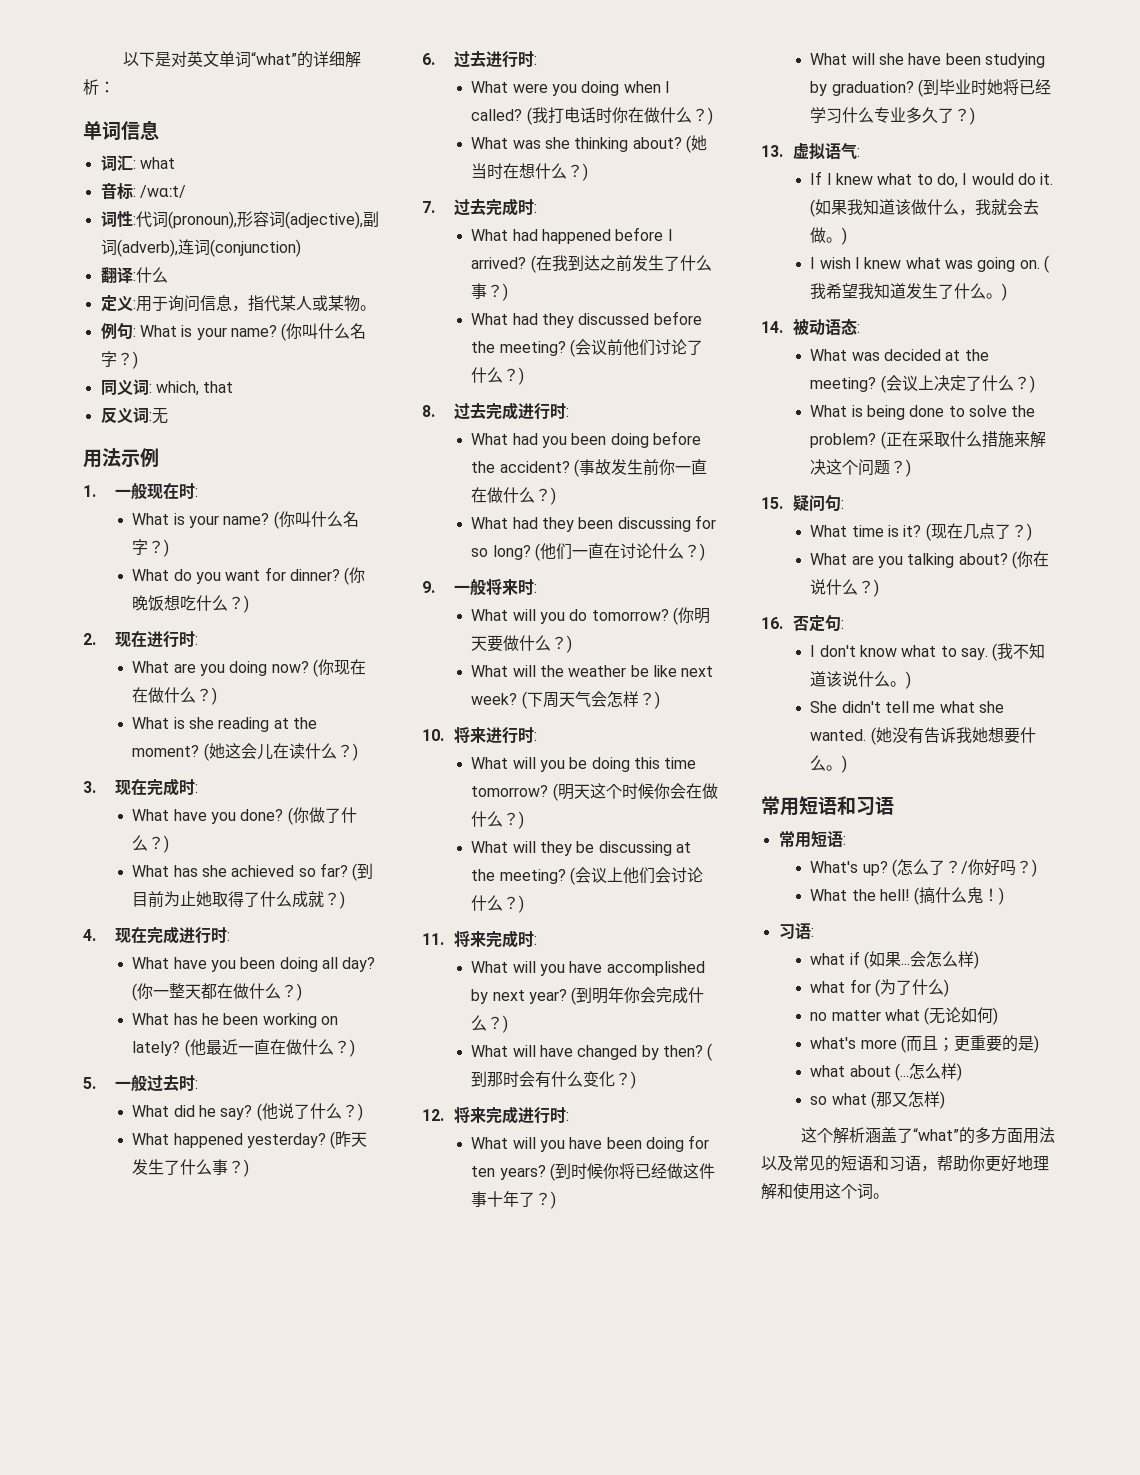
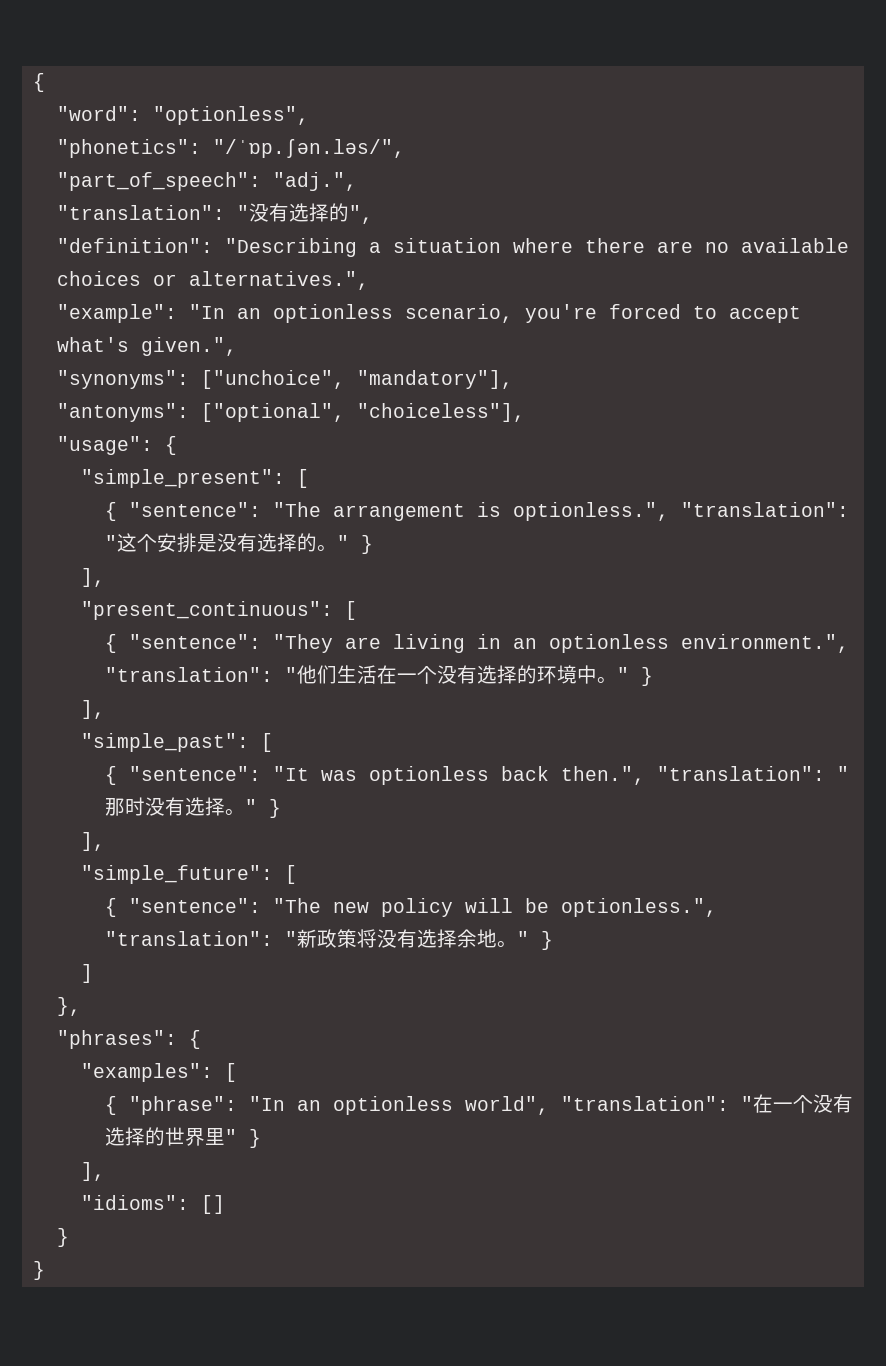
[122,51,361,68] [83,79,115,95] [83,120,159,140] [100,155,175,171] [100,183,186,200] [100,210,379,229] [100,239,301,257] [100,267,168,284] [100,295,376,312] [100,322,367,341] [100,351,138,369] [100,379,234,396] [100,407,168,424] [83,448,159,468] [83,482,198,499] [132,511,359,529] [132,539,170,557] [132,567,366,585] [132,595,250,613] [83,630,198,648] [132,659,366,677] [132,687,218,705] [132,717,317,732] [132,743,358,761] [83,778,198,796] [132,807,357,825] [132,835,170,853] [132,863,374,881] [132,891,346,909] [83,926,230,944] [132,957,376,972] [132,983,303,1001] [132,1013,338,1028] [132,1039,355,1057] [83,1074,198,1092] [132,1103,363,1121] [132,1131,368,1149] [132,1159,250,1177] [422,50,537,68] [471,81,670,96] [471,107,713,125] [471,135,707,153] [471,163,589,181] [422,198,537,216] [471,227,673,244] [471,255,712,273] [471,283,509,301] [471,311,702,328] [471,339,703,357] [471,367,525,385] [422,402,569,420] [471,431,701,448] [471,459,707,477] [471,487,557,505] [471,515,716,532] [471,543,705,561] [422,579,537,595] [471,607,710,625] [471,635,573,653] [471,665,714,677] [471,691,660,709] [422,727,537,744] [471,757,697,772] [471,783,718,801] [471,811,525,829] [471,841,691,856] [471,867,703,885] [471,895,525,913] [422,930,537,948] [471,961,705,976] [471,987,705,1005] [471,1015,509,1033] [471,1043,713,1061] [471,1071,637,1089] [422,1106,569,1124] [471,1135,710,1152] [471,1163,715,1181] [471,1191,557,1209] [810,53,1045,68] [810,79,1051,97] [810,107,976,125] [761,142,860,160] [810,171,1054,188] [810,199,1040,217] [810,227,848,245] [810,255,1049,273] [810,283,1008,301] [761,318,860,336] [810,349,989,361] [810,375,1035,393] [810,405,1036,420] [810,431,1046,449] [810,459,912,477] [761,494,844,512] [810,523,1032,541] [810,551,1049,569] [810,579,880,597] [761,614,844,632] [810,643,1046,661] [810,671,912,689] [810,701,1004,713] [810,727,1036,745] [810,755,848,773] [761,796,894,816] [778,831,846,848] [810,859,1037,877] [810,887,1005,905] [778,923,814,940] [810,951,979,969] [810,979,949,997] [810,1007,999,1025] [810,1035,1039,1053] [810,1063,962,1081] [810,1091,945,1109] [800,1127,1055,1144] [761,1155,1049,1172] [761,1183,889,1200] 以下是对英文单词“what”的详细解析： // 单词信息 // 词汇: what // 音标: /wɑːt/ // 词性:代词(pronoun),形容词(adjective),副词(adverb),连词(conjunction) // 翻译:什么 // 定义:用于询问信息，指代某人或某物。 // 例句: What is your name? (你叫什么名字？) // 同义词: which, that // 反义词:无 // 用法示例 // 1.一般现在时: // What is your name? (你叫什么名字？) // What do you want for dinner? (你晚饭想吃什么？) // 2.现在进行时: // What are you doing now? (你现在在做什么？) // What is she reading at the moment? (她这会儿在读什么？) // 3.现在完成时: // What have you done? (你做了什么？) // What has she achieved so far? (到目前为止她取得了什么成就？) // 4.现在完成进行时: // What have you been doing all day? (你一整天都在做什么？) // What has he been working on lately? (他最近一直在做什么？) // 5.一般过去时: // What did he say? (他说了什么？) // What happened yesterday? (昨天发生了什么事？) // 6.过去进行时: // What were you doing when I called? (我打电话时你在做什么？) // What was she thinking about? (她当时在想什么？) // 7.过去完成时: // What had happened before I arrived? (在我到达之前发生了什么事？) // What had they discussed before the meeting? (会议前他们讨论了什么？) // 8.过去完成进行时: // What had you been doing before the accident? (事故发生前你一直在做什么？) // What had they been discussing for so long? (他们一直在讨论什么？) // 9.一般将来时: // What will you do tomorrow? (你明天要做什么？) // What will the weather be like next week? (下周天气会怎样？) // 10.将来进行时: // What will you be doing this time tomorrow? (明天这个时候你会在做什么？) // What will they be discussing at the meeting? (会议上他们会讨论什么？) // 11.将来完成时: // What will you have accomplished by next year? (到明年你会完成什么？) // What will have changed by then? (到那时会有什么变化？) // 12.将来完成进行时: // What will you have been doing for ten years? (到时候你将已经做这件事十年了？) // What will she have been studying by graduation? (到毕业时她将已经学习什么专业多久了？) // 13.虚拟语气: // If I knew what to do, I would do it. (如果我知道该做什么，我就会去做。) // I wish I knew what was going on. (我希望我知道发生了什么。) // 14.被动语态: // What was decided at the meeting? (会议上决定了什么？) // What is being done to solve the problem? (正在采取什么措施来解决这个问题？) // 15.疑问句: // What time is it? (现在几点了？) // What are you talking about? (你在说什么？) // 16.否定句: // I don't know what to say. (我不知道该说什么。) // She didn't tell me what she wanted. (她没有告诉我她想要什么。) // 常用短语和习语 // 常用短语: // What's up? (怎么了？/你好吗？) // What the hell! (搞什么鬼！) // 习语: // what if (如果...会怎么样) // what for (为了什么) // no matter what (无论如何) // what's more (而且；更重要的是) // what about (...怎么样) // so what (那又怎样) // 这个解析涵盖了“what”的多方面用法以及常见的短语和习语，帮助你更好地理解和使用这个词。 -> [32,73,45,92] [56,106,309,125] [56,139,405,158] [56,172,357,191] [56,203,373,224] [56,238,849,257] [56,271,369,290] [56,304,801,323] [56,337,237,356] [56,370,513,389] [56,403,525,422] [56,436,177,455] [80,469,309,488] [104,502,849,521] [104,533,373,554] [80,568,105,587] [80,601,357,620] [104,634,849,653] [104,665,653,686] [80,700,105,719] [80,733,273,752] [104,766,849,785] [104,797,281,818] [80,832,105,851] [80,865,297,884] [104,898,717,917] [104,929,553,950] [80,964,93,983] [56,997,81,1016] [56,1030,201,1049] [80,1063,237,1082] [104,1094,853,1115] [104,1127,261,1148] [80,1162,105,1181] [80,1195,225,1214] [56,1228,69,1247] [32,1261,45,1280] { // "word": "optionless", // "phonetics": "/ˈɒp.ʃən.ləs/", // "part_of_speech": "adj.", // "translation": "没有选择的", // "definition": "Describing a situation where there are no available choices or alternatives.", // "example": "In an optionless scenario, you're forced to accept what's given.", // "synonyms": ["unchoice", "mandatory"], // "antonyms": ["optional", "choiceless"], // "usage": { // "simple_present": [ // { "sentence": "The arrangement is optionless.", "translation": "这个安排是没有选择的。" } // ], // "present_continuous": [ // { "sentence": "They are living in an optionless environment.", "translation": "他们生活在一个没有选择的环境中。" } // ], // "simple_past": [ // { "sentence": "It was optionless back then.", "translation": "那时没有选择。" } // ], // "simple_future": [ // { "sentence": "The new policy will be optionless.", "translation": "新政策将没有选择余地。" } // ] // }, // "phrases": { // "examples": [ // { "phrase": "In an optionless world", "translation": "在一个没有选择的世界里" } // ], // "idioms": [] // } // }

